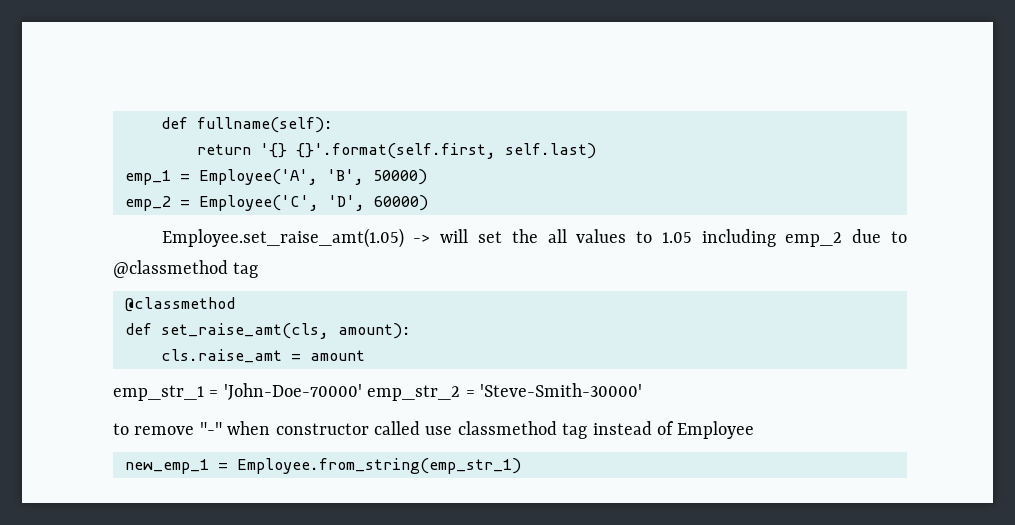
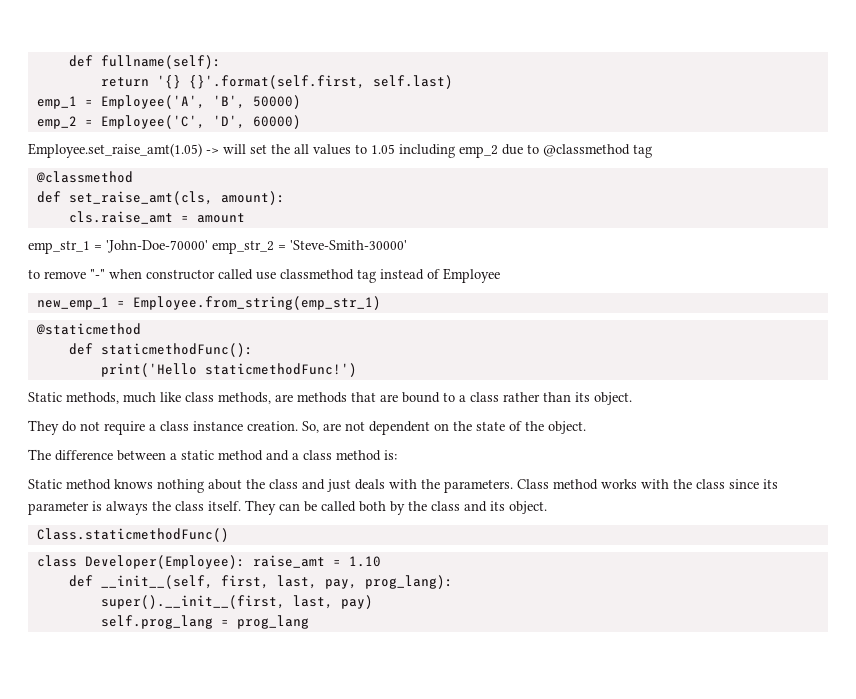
(521, 466) none -> [35,323,141,335] [68,343,253,357] [100,363,357,377] [28,392,632,405] [28,420,586,435] [28,449,397,461] [28,479,778,493] [28,500,547,515] [36,528,229,542] [36,555,381,569] [68,575,453,589] [100,595,373,609] [100,615,309,629] // @staticmethod // def staticmethodFunc(): // print('Hello staticmethodFunc!') // Static methods, much like class methods, are methods that are bound to a class rather than its object. // They do not require a class instance creation. So, are not dependent on the state of the object. // The difference between a static method and a class method is: // Static method knows nothing about the class and just deals with the parameters. Class method works with the class since its parameter is always the class itself. They can be called both by the class and its object. // Class.staticmethodFunc() // class Developer(Employee): raise_amt = 1.10 // def __init__(self, first, last, pay, prog_lang): // super().__init__(first, last, pay) // self.prog_lang = prog_lang

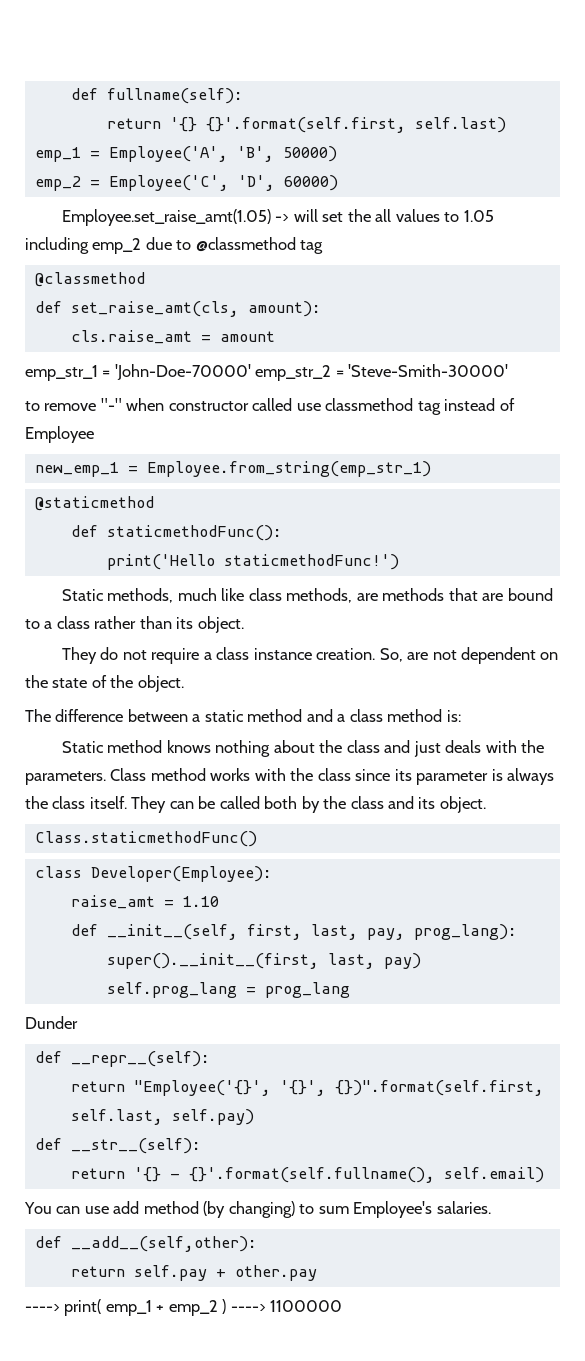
(245, 562) none -> (272, 874) //
(309, 622) none -> [25,1016,78,1029] [34,1051,210,1067] [70,1080,544,1096] [70,1109,254,1125] [34,1138,201,1154] [70,1167,544,1183] [24,1201,491,1218] [34,1236,257,1252] [70,1265,317,1281] [25,1299,343,1316] // Dunder // def __repr__(self): // return "Employee('{}', '{}', {})".format(self.first, self.last, self.pay) // def __str__(self): // return '{} - {}'.format(self.fullname(), self.email) // You can use add method (by changing) to sum Employee's salaries. // def __add__(self,other): // return self.pay + other.pay // ----> print( emp_1 + emp_2 ) ----> 1100000

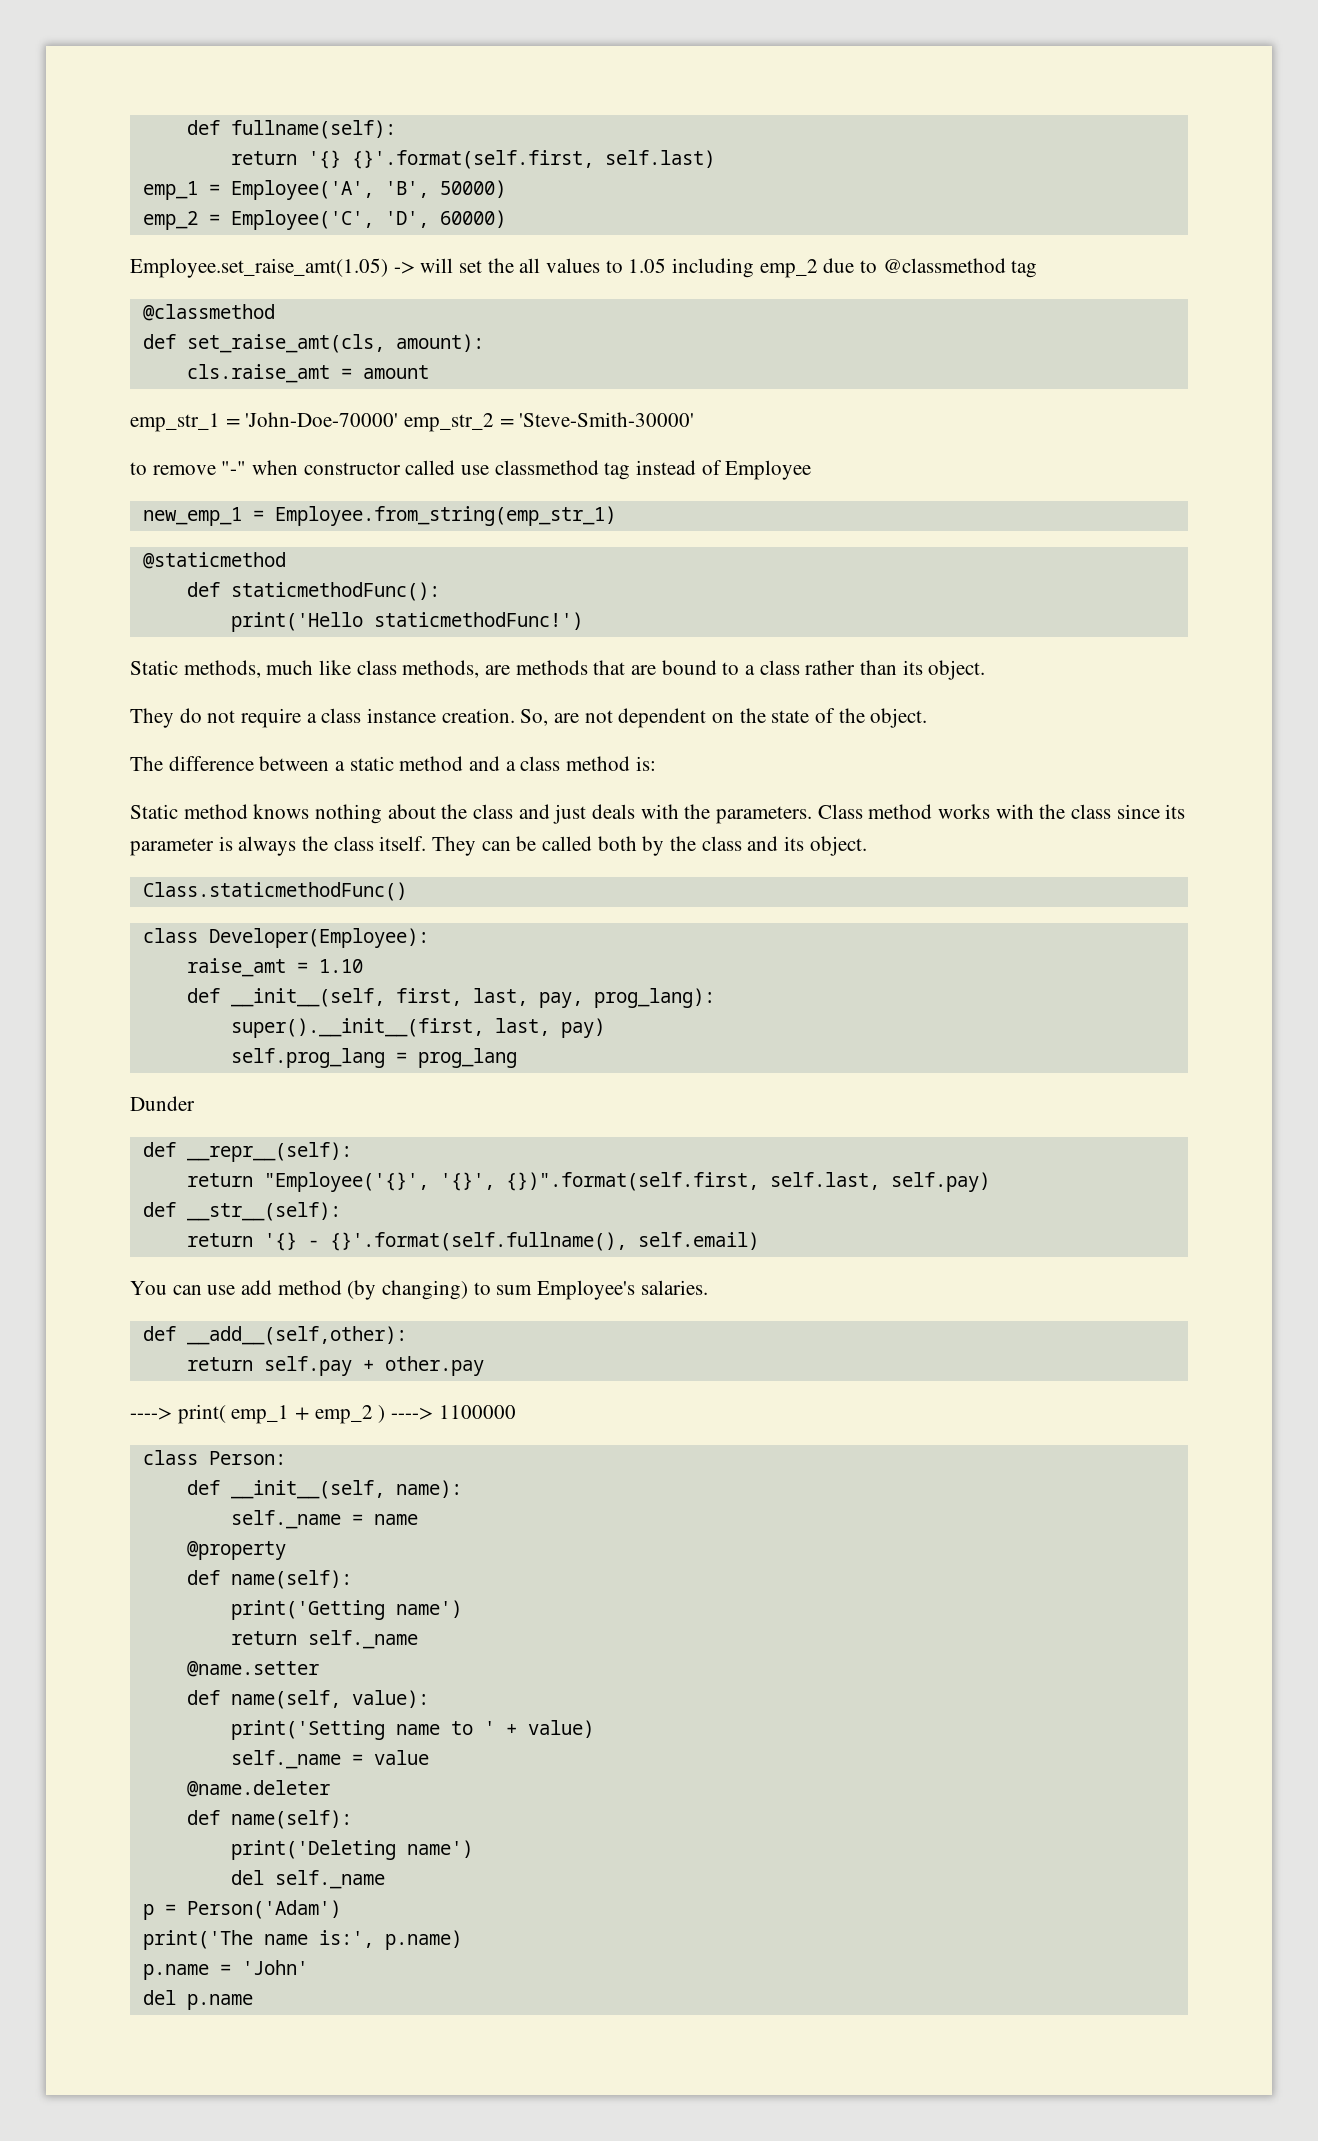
(343, 1306) none -> [142,1450,286,1465] [186,1480,462,1499] [230,1510,418,1529] [186,1541,286,1560] [186,1570,352,1589] [230,1600,462,1620] [230,1630,418,1649] [186,1661,319,1677] [186,1690,429,1709] [230,1720,594,1740] [230,1750,429,1769] [186,1780,330,1797] [186,1810,352,1829] [230,1840,473,1860] [230,1870,385,1889] [142,1900,341,1920] [142,1930,462,1950] [142,1960,308,1980] [142,1990,253,2010] // class Person: // def __init__(self, name): // self._name = name // @property // def name(self): // print('Getting name') // return self._name // @name.setter // def name(self, value): // print('Setting name to ' + value) // self._name = value // @name.deleter // def name(self): // print('Deleting name') // del self._name // p = Person('Adam') // print('The name is:', p.name) // p.name = 'John' // del p.name

